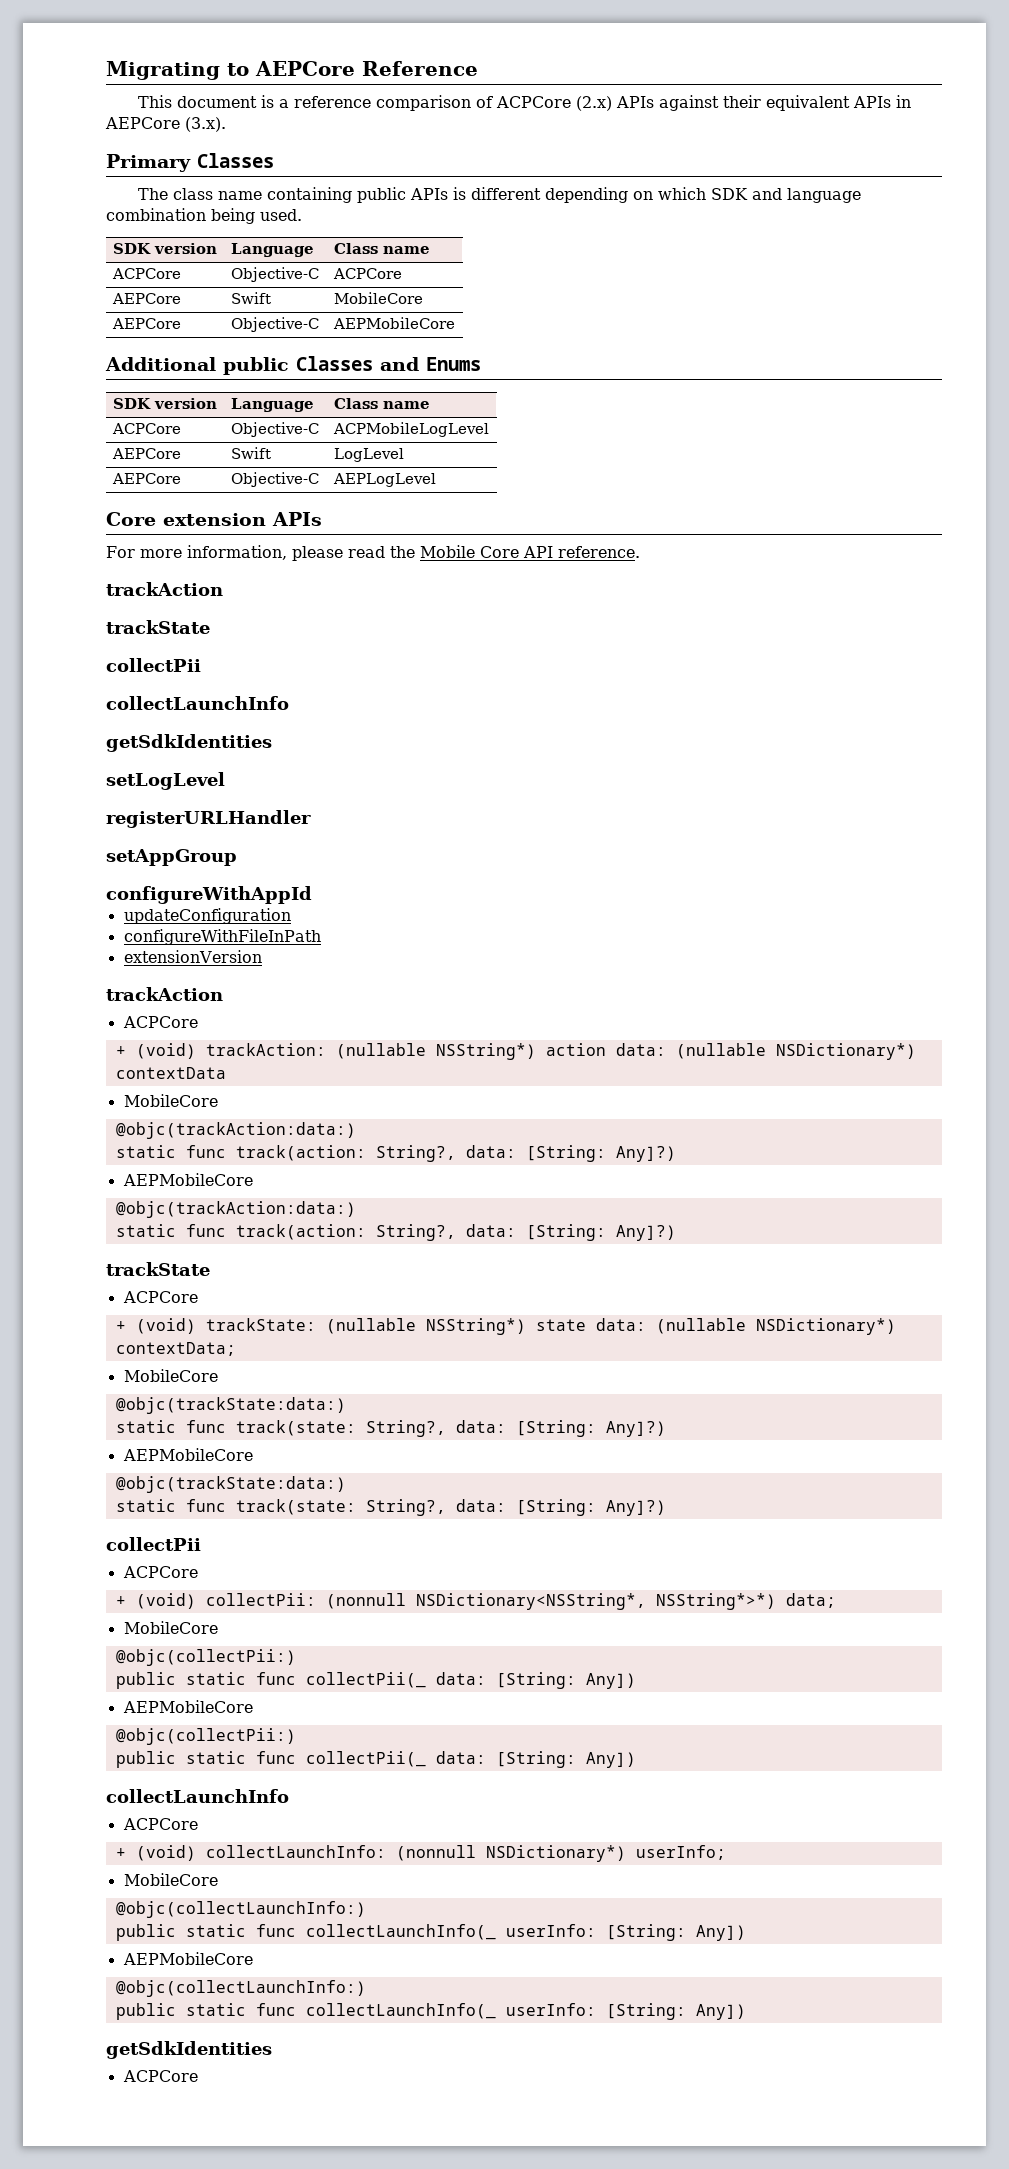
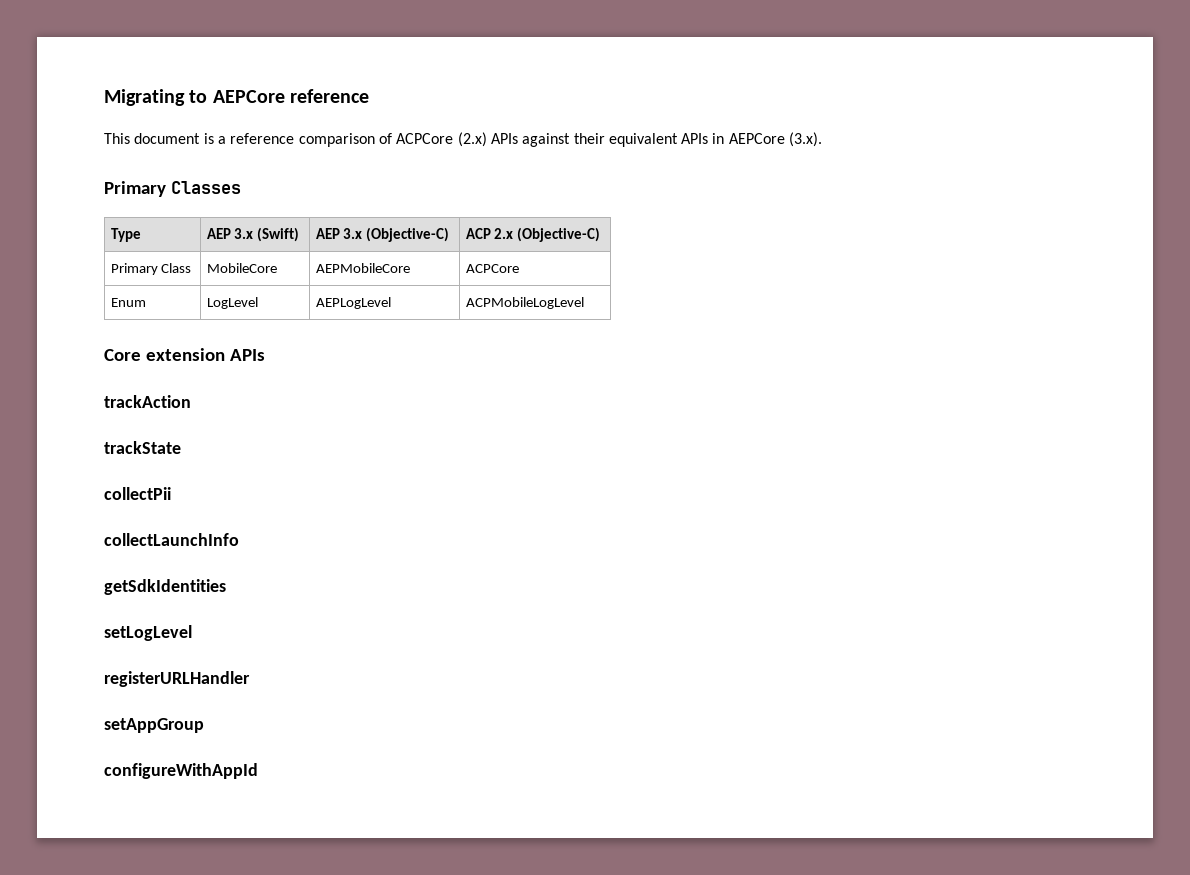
[362,61,478,76] Reference -> [290,89,370,103] reference
[137,187,861,203] [106,208,302,224] [112,243,217,254] [230,243,314,257] [333,243,430,254] [111,268,181,279] [230,267,319,282] [332,268,402,279] [111,293,181,304] [230,292,271,304] [333,292,423,304] [111,318,181,329] [230,317,319,332] [332,317,455,329] [105,356,481,375] [112,398,217,409] [230,398,314,412] [333,398,430,409] [111,423,181,434] [230,422,319,437] [332,422,489,437] [111,448,181,459] [230,447,271,459] [333,448,404,462] [111,473,181,484] [230,472,319,487] [332,473,436,487] [106,512,322,526] [106,545,640,561] // The class name containing public APIs is different depending on which SDK and language combination being used. // SDK version | Language | Class name // ACPCore | Objective-C | ACPCore // AEPCore | Swift | MobileCore // AEPCore | Objective-C | AEPMobileCore // Additional public Classes and Enums // SDK version | Language | Class name // ACPCore | Objective-C | ACPMobileLogLevel // AEPCore | Swift | LogLevel // AEPCore | Objective-C | AEPLogLevel // Core extension APIs // For more information, please read the Mobile Core API reference. -> [110,228,141,242] [206,227,300,242] [315,227,450,242] [465,227,601,242] [110,263,192,275] [206,263,277,273] [315,263,410,273] [465,264,519,273] [110,298,146,307] [206,297,258,309] [315,297,391,309] [465,297,584,309] [104,348,265,361] // Type | AEP 3.x (Swift) | AEP 3.x (Objective-C) | ACP 2.x (Objective-C) // Primary Class | MobileCore | AEPMobileCore | ACPCore // Enum | LogLevel | AEPLogLevel | ACPMobileLogLevel // Core extension APIs
[123,908,291,924] [123,929,321,945] [123,950,262,963] [106,987,223,1001] [122,1016,198,1028] [115,1043,916,1060] [115,1067,226,1079] [123,1094,218,1107] [115,1122,356,1139] [115,1145,676,1162] [122,1173,253,1186] [115,1201,356,1218] [115,1224,676,1241] [106,1262,210,1276] [122,1291,198,1303] [115,1318,896,1335] [115,1342,236,1356] [123,1369,218,1382] [115,1397,346,1414] [115,1420,666,1437] [122,1448,253,1461] [115,1476,346,1493] [115,1499,666,1516] [106,1537,201,1551] [122,1566,198,1578] [115,1593,836,1610] [123,1621,218,1634] [115,1649,296,1666] [115,1672,636,1689] [122,1700,253,1713] [115,1728,296,1745] [115,1751,636,1768] [106,1789,289,1803] [122,1818,198,1830] [115,1845,726,1862] [123,1873,218,1886] [115,1901,366,1918] [115,1924,746,1941] [122,1952,253,1965] [115,1980,366,1997] [115,2003,746,2020] [106,2041,272,2059] [122,2070,198,2082] // updateConfiguration // configureWithFileInPath // extensionVersion // trackAction // ACPCore // + (void) trackAction: (nullable NSString*) action data: (nullable NSDictionary*) contextData // MobileCore // @objc(trackAction:data:) // static func track(action: String?, data: [String: Any]?) // AEPMobileCore // @objc(trackAction:data:) // static func track(action: String?, data: [String: Any]?) // trackState // ACPCore // + (void) trackState: (nullable NSString*) state data: (nullable NSDictionary*) contextData; // MobileCore // @objc(trackState:data:) // static func track(state: String?, data: [String: Any]?) // AEPMobileCore // @objc(trackState:data:) // static func track(state: String?, data: [String: Any]?) // collectPii // ACPCore // + (void) collectPii: (nonnull NSDictionary<NSString*, NSString*>*) data; // MobileCore // @objc(collectPii:) // public static func collectPii(_ data: [String: Any]) // AEPMobileCore // @objc(collectPii:) // public static func collectPii(_ data: [String: Any]) // collectLaunchInfo // ACPCore // + (void) collectLaunchInfo: (nonnull NSDictionary*) userInfo; // MobileCore // @objc(collectLaunchInfo:) // public static func collectLaunchInfo(_ userInfo: [String: Any]) // AEPMobileCore // @objc(collectLaunchInfo:) // public static func collectLaunchInfo(_ userInfo: [String: Any]) // getSdkIdentities // ACPCore -> (258, 771) none

